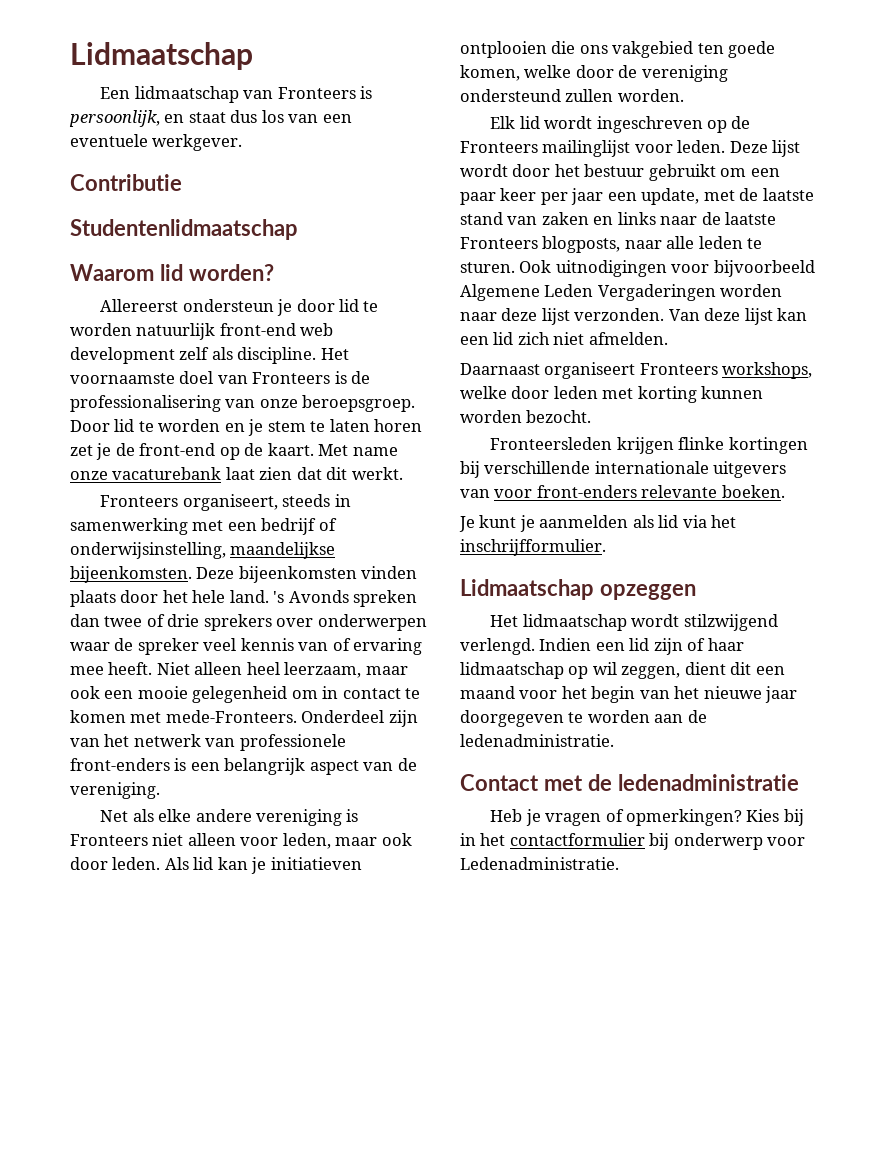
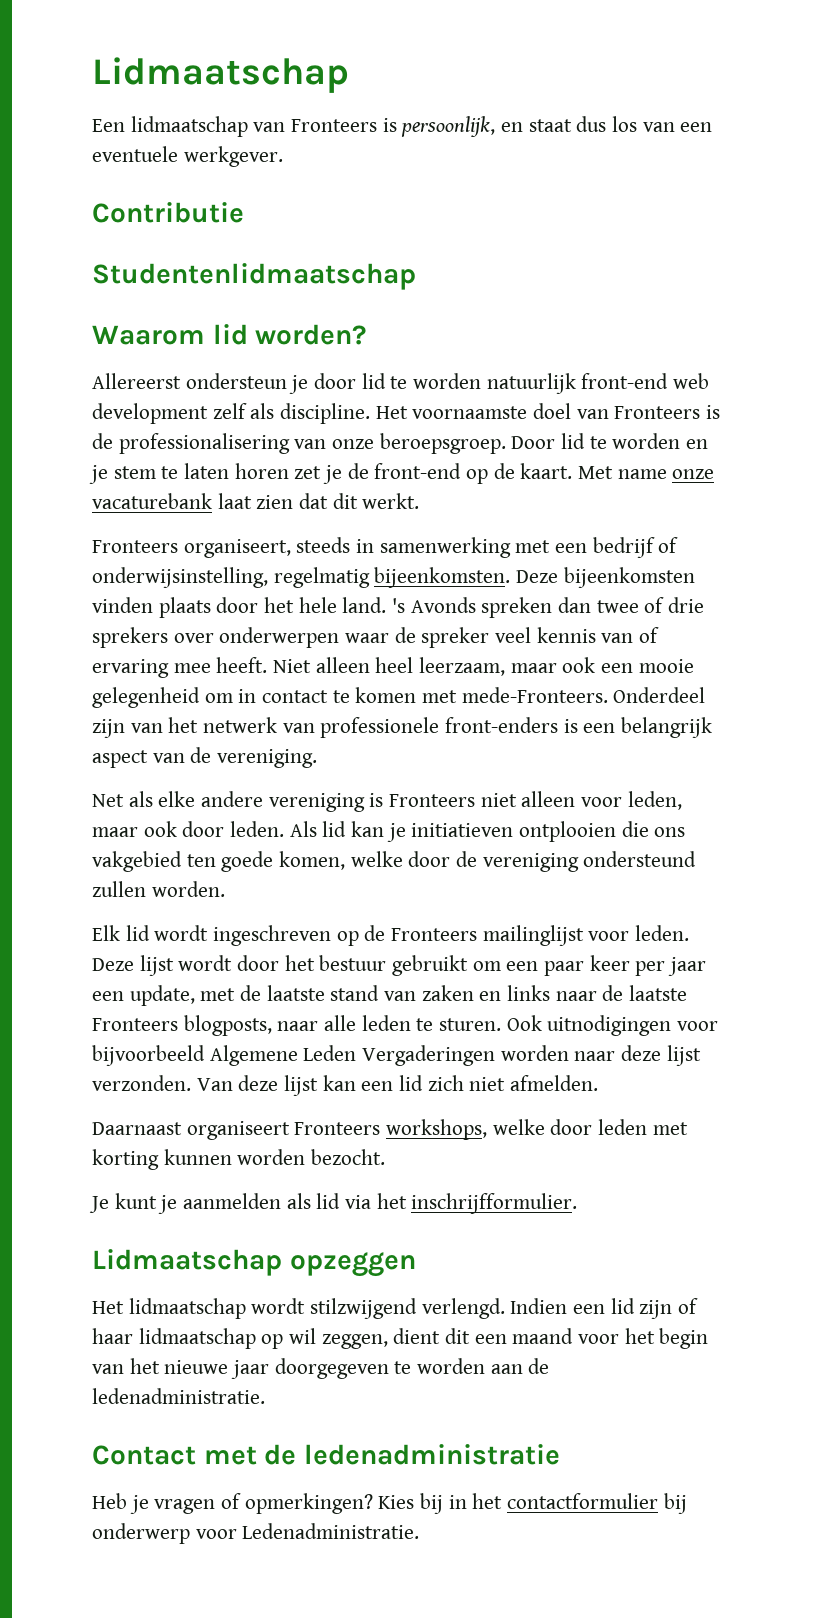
[230,542,336,559] maandelijkse -> [273,567,370,588] regelmatig
[490,437,808,454] [460,461,787,478] [460,485,785,498] // Fronteersleden krijgen flinke kortingen bij verschillende internationale uitgevers van voor front-enders relevante boeken. -> (386, 1157) none

